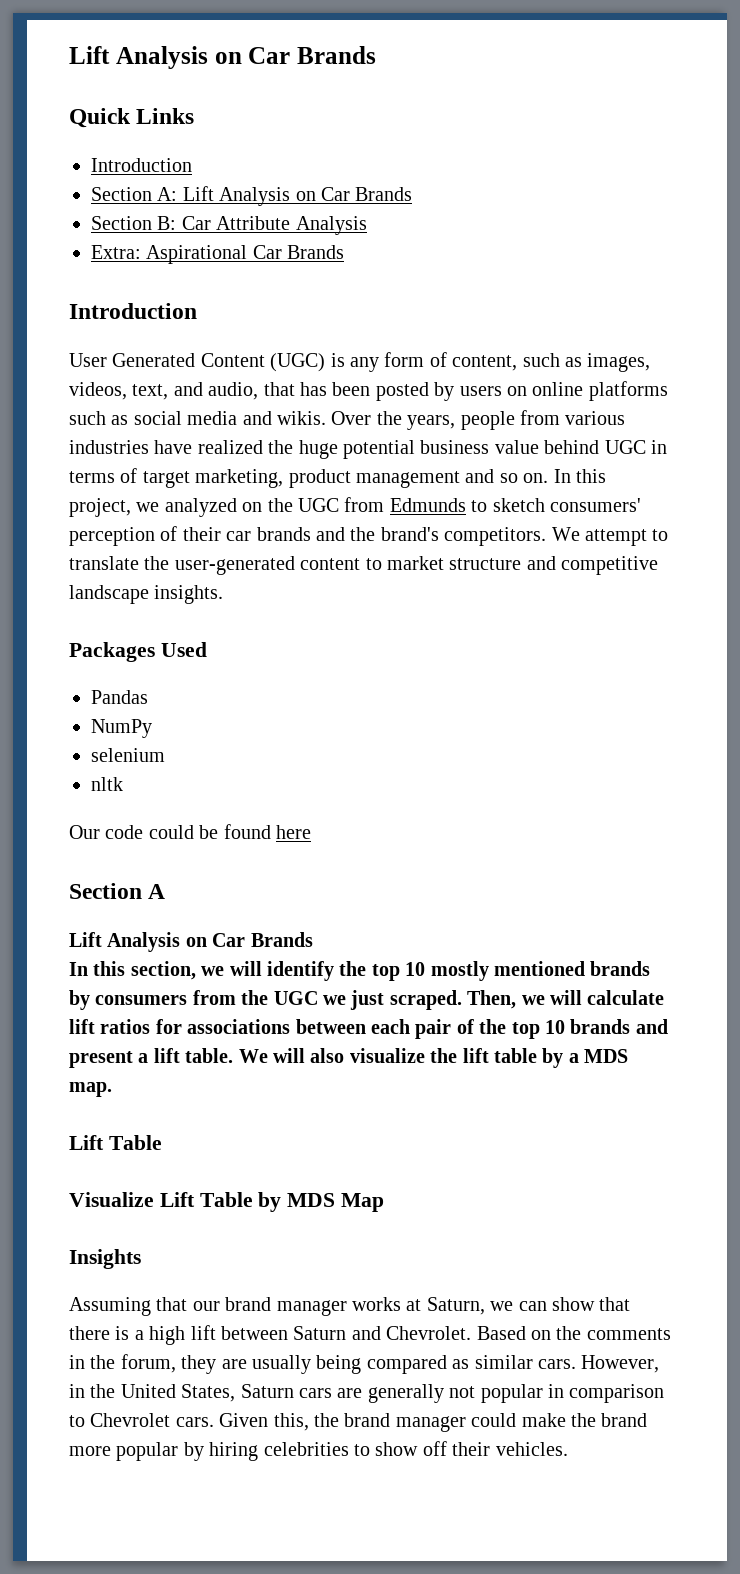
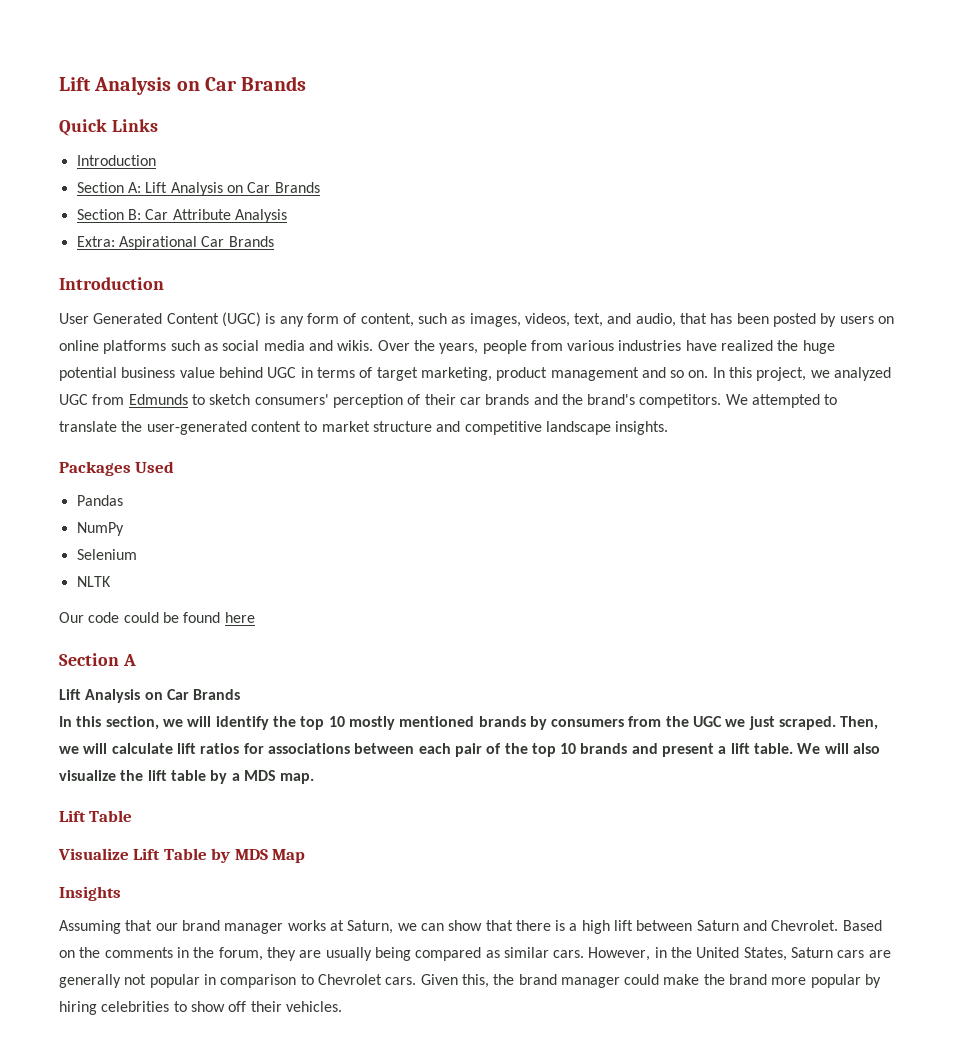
[242,498,293,512] on the -> (892, 374) none
[584,529,647,546] attempt -> [752,394,821,408] attempted
[91,748,165,762] [91,777,123,791] selenium // nltk -> [76,549,137,560] [76,576,111,587] Selenium // NLTK

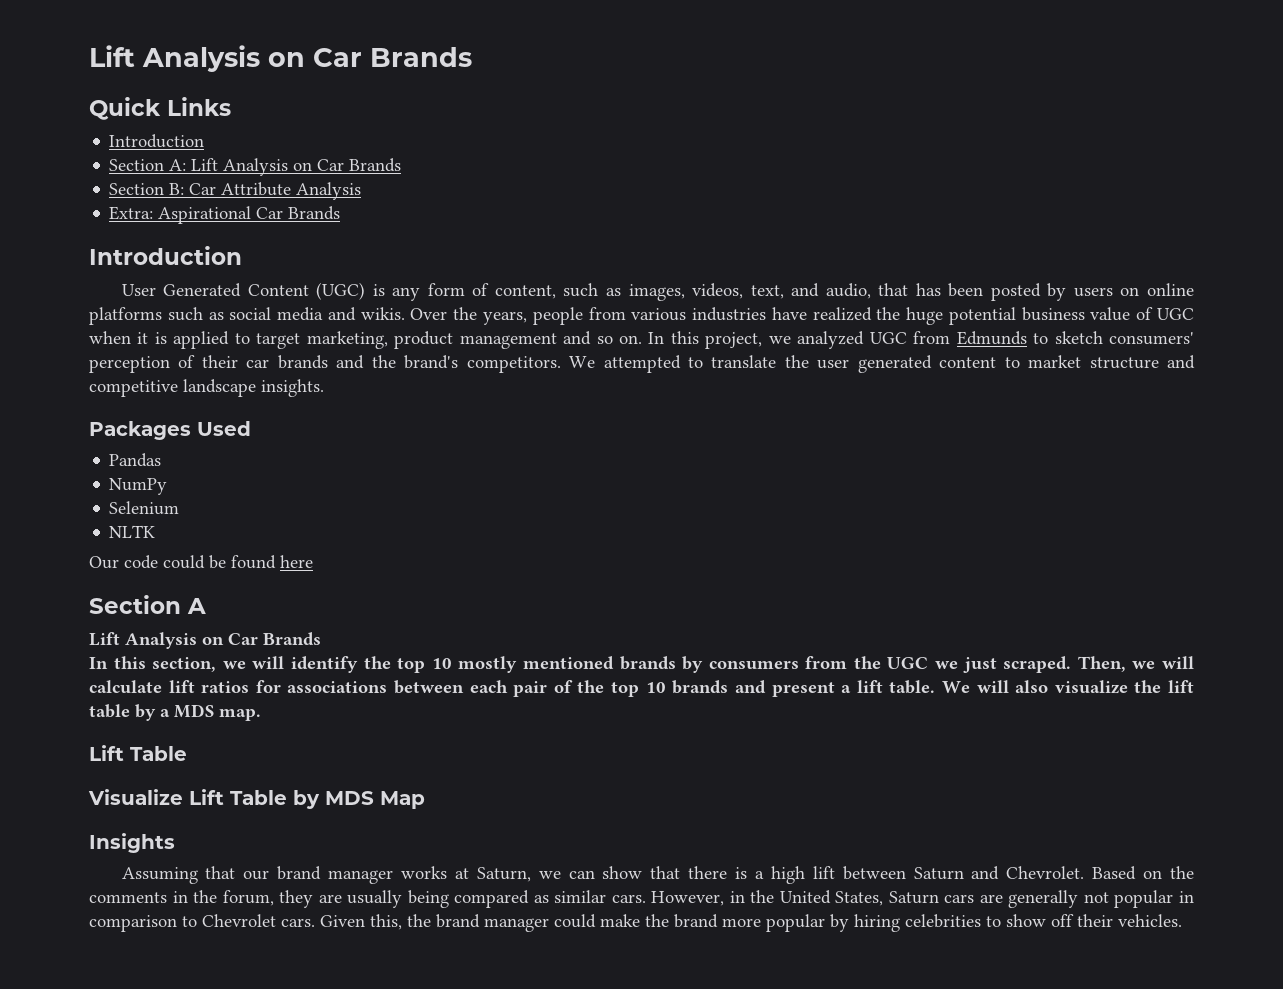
[218,367,373,378] behind UGC in terms of -> [1136,307,1194,320] [89,331,250,349] of UGC when it is applied to
[146,421,247,435] user-generated -> [817,355,932,373] user generated

